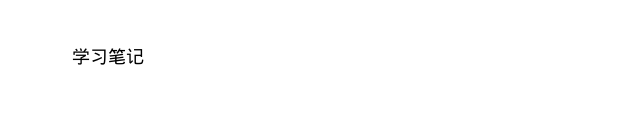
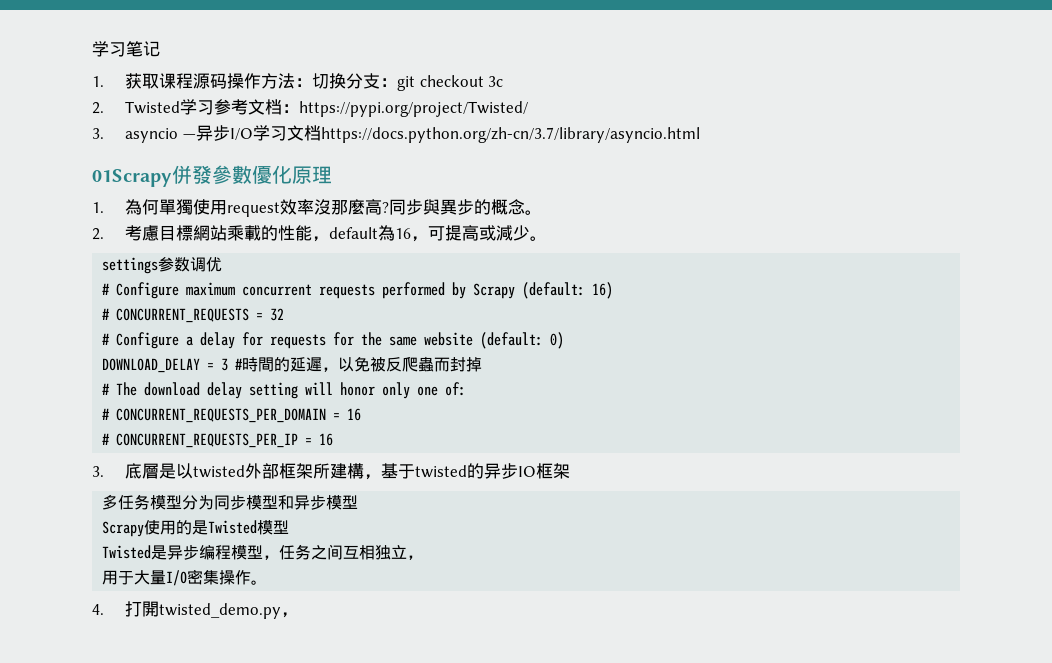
(144, 56) none -> [92,73,504,91] [92,99,529,117] [92,125,700,143] [92,165,332,187] [92,199,543,217] [92,225,548,242] [102,257,223,274] [102,282,614,299] [102,308,285,323] [102,332,565,349] [102,356,483,373] [102,382,467,399] [102,408,362,423] [102,433,334,448] [92,463,571,480] [102,494,359,510] [102,520,290,537] [102,544,424,560] [102,569,268,586] [92,601,299,619] // 1.获取课程源码操作方法：切换分支：git checkout 3c // 2. Twisted学习参考文档：https://pypi.org/project/Twisted/ // 3. asyncio —异步I/O学习文档https://docs.python.org/zh-cn/3.7/library/asyncio.html // 01Scrapy併發參數優化原理 // 1.為何單獨使用request效率沒那麼高?同步與異步的概念。 // 2.考慮目標網站乘載的性能，default為16，可提高或減少。 // settings参数调优 // # Configure maximum concurrent requests performed by Scrapy (default: 16) // # CONCURRENT_REQUESTS = 32 // # Configure a delay for requests for the same website (default: 0) // DOWNLOAD_DELAY = 3 #時間的延遲，以免被反爬蟲而封掉 // # The download delay setting will honor only one of: // # CONCURRENT_REQUESTS_PER_DOMAIN = 16 // # CONCURRENT_REQUESTS_PER_IP = 16 // 3.底層是以twisted外部框架所建構，基于twisted的异步IO框架 // 多任务模型分为同步模型和异步模型 // Scrapy使用的是Twisted模型 // Twisted是异步编程模型，任务之间互相独立， // 用于大量I/O密集操作。 // 4.打開twisted_demo.py，

